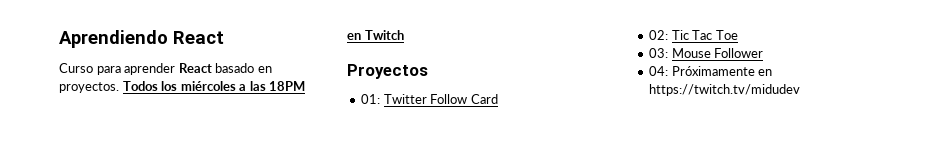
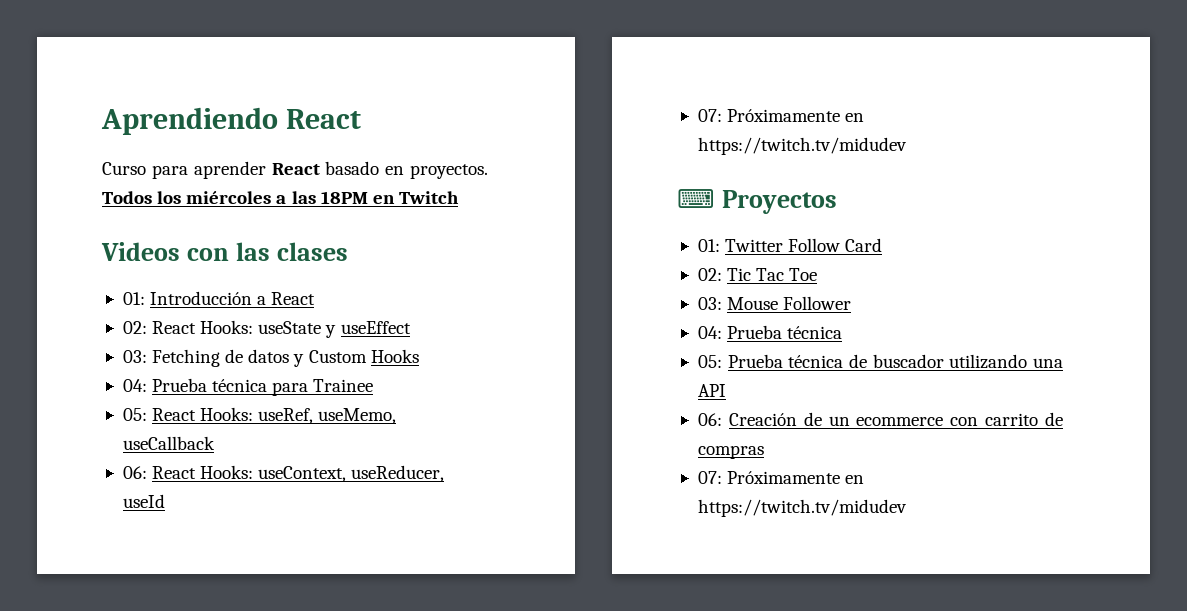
(404, 35) none -> [101,242,348,261] [122,291,316,305] [122,320,411,338] [122,349,419,367] [122,378,374,396] [122,407,397,424] [122,436,215,450] [122,465,445,482] [122,494,165,508] [697,109,865,122] [697,137,907,155] [677,189,715,208] Videos con las clases // 01: Introducción a React // 02: React Hooks: useState y useEffect // 03: Fetching de datos y Custom Hooks // 04: Prueba técnica para Trainee // 05: React Hooks: useRef, useMemo, useCallback // 06: React Hooks: useContext, useReducer, useId // 07: Próximamente en https://twitch.tv/midudev // ⌨
(669, 71) none -> [727,325,843,339] [697,354,1063,369] [697,384,726,397] [697,412,1063,426] [697,445,764,459] [697,471,722,484] Prueba técnica // 05: Prueba técnica de buscador utilizando una API // 06: Creación de un ecommerce con carrito de compras // 07:

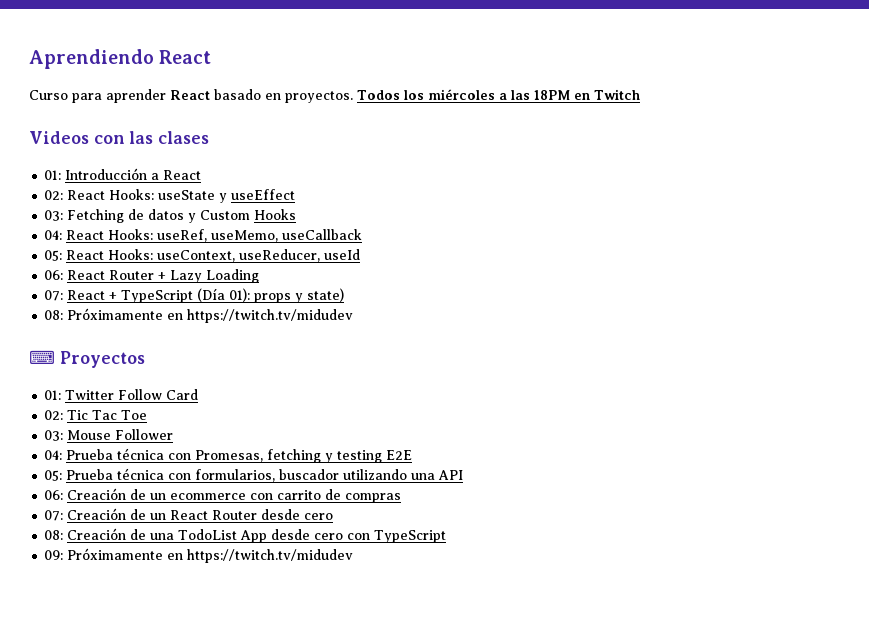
[152,378,374,396] [122,408,147,421] Prueba técnica para Trainee // 05: -> (63, 235) none
[122,466,147,479] 06: -> [44,250,63,261] 05:
[697,109,722,122] 07: -> [44,269,260,283] [44,288,345,303] [44,310,64,320] 06: React Router + Lazy Loading // 07: React + TypeScript (Día 01): props y state) // 08:
(843, 332) none -> [168,449,413,463] con Promesas, fetching y testing E2E
[848,354,867,368] de -> [168,469,276,482] con formularios,
(722, 477) none -> [67,508,334,520] [44,528,447,543] [44,550,64,560] Creación de un React Router desde cero // 08: Creación de una TodoList App desde cero con TypeScript // 09:

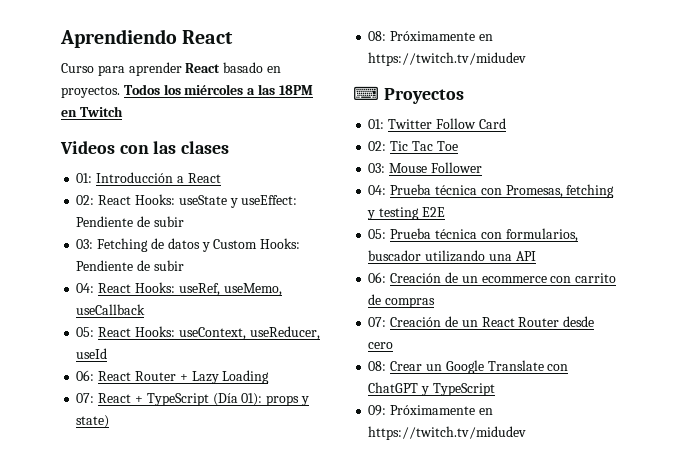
[231,189,296,200] useEffect -> [241,195,298,205] [76,216,184,227] useEffect: Pendiente de subir
[254,209,297,220] Hooks -> [260,238,301,249] [76,260,184,271] Hooks: Pendiente de subir
[67,528,371,543] Creación de una TodoList App desde cero con -> [390,360,569,374] [368,382,430,396] Crear un Google Translate con ChatGPT y

